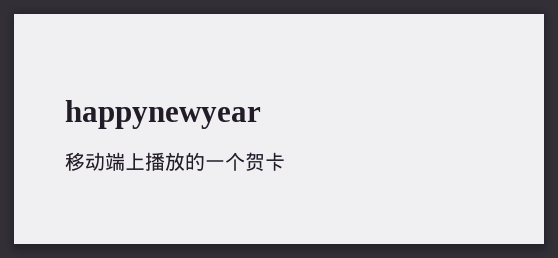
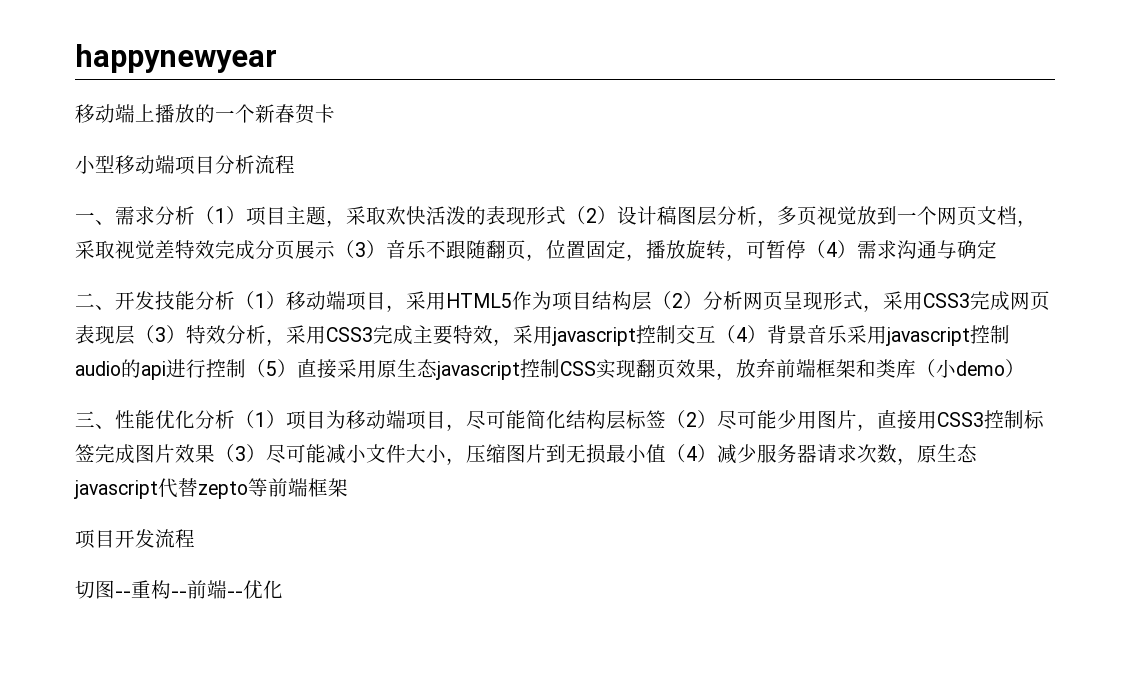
(245, 161) none -> [255,104,295,123] 新春
(285, 161) none -> [75,155,295,175] [75,206,1037,227] [75,240,997,261] [75,291,1050,312] [75,325,1010,346] [75,358,1025,380] [75,409,1045,431] [75,444,977,465] [74,478,348,499] [75,529,195,549] [75,580,283,599] // 小型移动端项目分析流程 // 一、需求分析（1）项目主题，采取欢快活泼的表现形式（2）设计稿图层分析，多页视觉放到一个网页文档，采取视觉差特效完成分页展示（3）音乐不跟随翻页，位置固定，播放旋转，可暂停（4）需求沟通与确定 // 二、开发技能分析（1）移动端项目，采用HTML5作为项目结构层（2）分析网页呈现形式，采用CSS3完成网页表现层（3）特效分析，采用CSS3完成主要特效，采用javascript控制交互（4）背景音乐采用javascript控制audio的api进行控制（5）直接采用原生态javascript控制CSS实现翻页效果，放弃前端框架和类库（小demo） // 三、性能优化分析（1）项目为移动端项目，尽可能简化结构层标签（2）尽可能少用图片，直接用CSS3控制标签完成图片效果（3）尽可能减小文件大小，压缩图片到无损最小值（4）减少服务器请求次数，原生态javascript代替zepto等前端框架 // 项目开发流程 // 切图--重构--前端--优化

